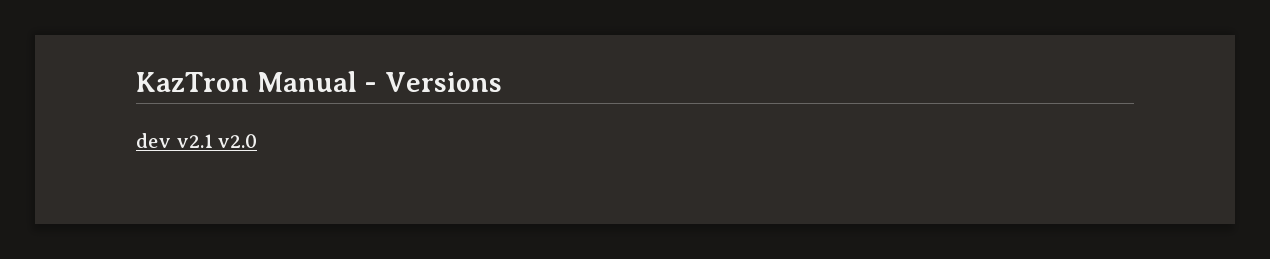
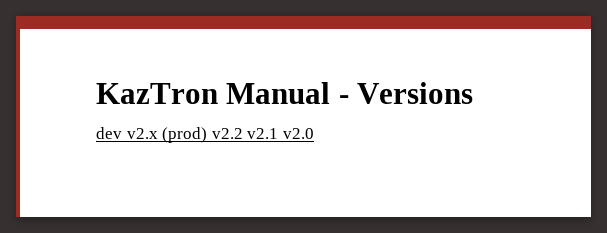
(171, 140) none -> [126,127,243,143] v2.x (prod) v2.2

